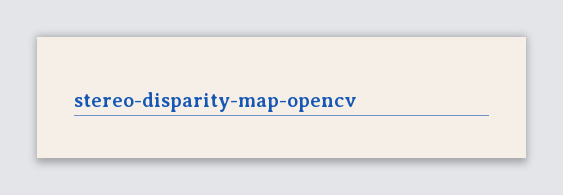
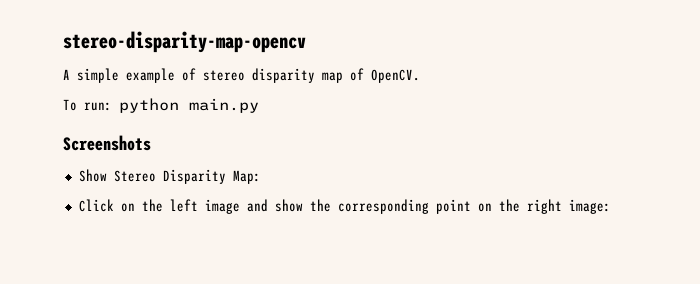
(357, 102) none -> [63,68,420,83] [63,98,259,113] [63,135,151,151] [78,169,261,184] [78,199,611,214] // A simple example of stereo disparity map of OpenCV. // To run: python main.py // Screenshots // Show Stereo Disparity Map: // Click on the left image and show the corresponding point on the right image:

